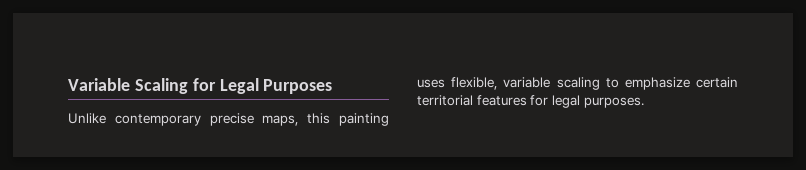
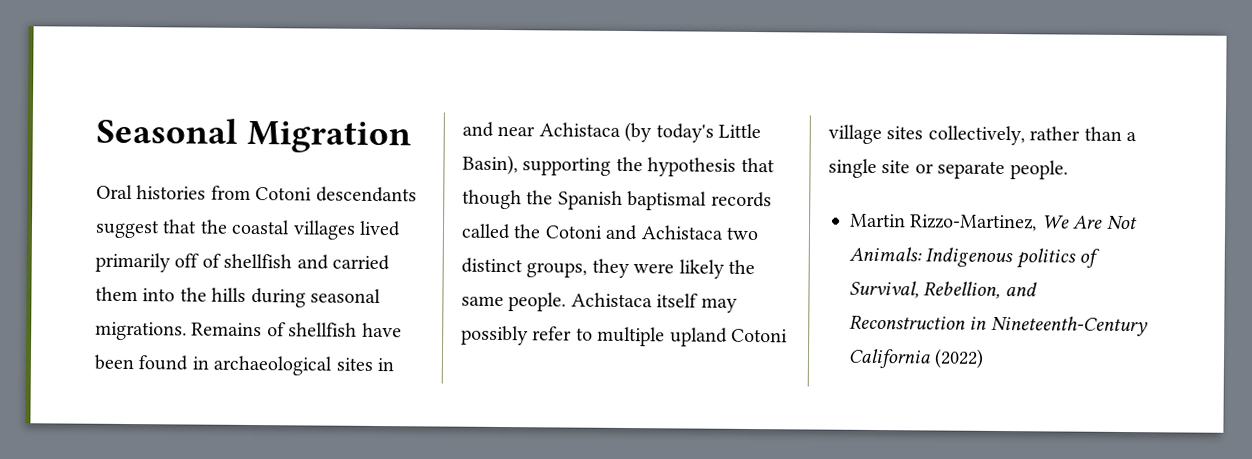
[68,78,333,94] [68,113,390,126] [417,77,738,90] [417,95,644,108] Variable Scaling for Legal Purposes // Unlike contemporary precise maps, this painting uses flexible, variable scaling to emphasize certain territorial features for legal purposes. -> [96,117,411,154] [96,184,417,203] [95,219,401,240] [95,252,390,273] [95,286,381,308] [95,321,402,341] [94,354,394,376] [462,121,761,143] [462,154,775,177] [462,189,772,211] [461,223,759,241] [461,257,755,279] [461,292,738,313] [461,325,788,347] [828,124,1137,146] [828,158,1068,180] [850,213,1138,232] [849,246,1101,269] [849,280,1037,300] [849,314,1148,337] [848,348,985,369] Seasonal Migration // Oral histories from Cotoni descendants suggest that the coastal villages lived primarily off of shellfish and carried them into the hills during seasonal migrations. Remains of shellfish have been found in archaeological sites in and near Achistaca (by today's Little Basin), supporting the hypothesis that though the Spanish baptismal records called the Cotoni and Achistaca two distinct groups, they were likely the same people. Achistaca itself may possibly refer to multiple upland Cotoni village sites collectively, rather than a single site or separate people. // Martin Rizzo-Martinez, We Are Not Animals: Indigenous politics of Survival, Rebellion, and Reconstruction in Nineteenth-Century California (2022)

